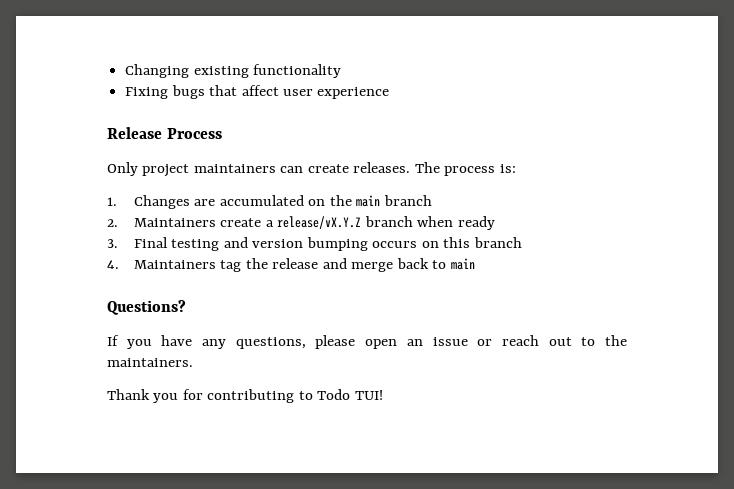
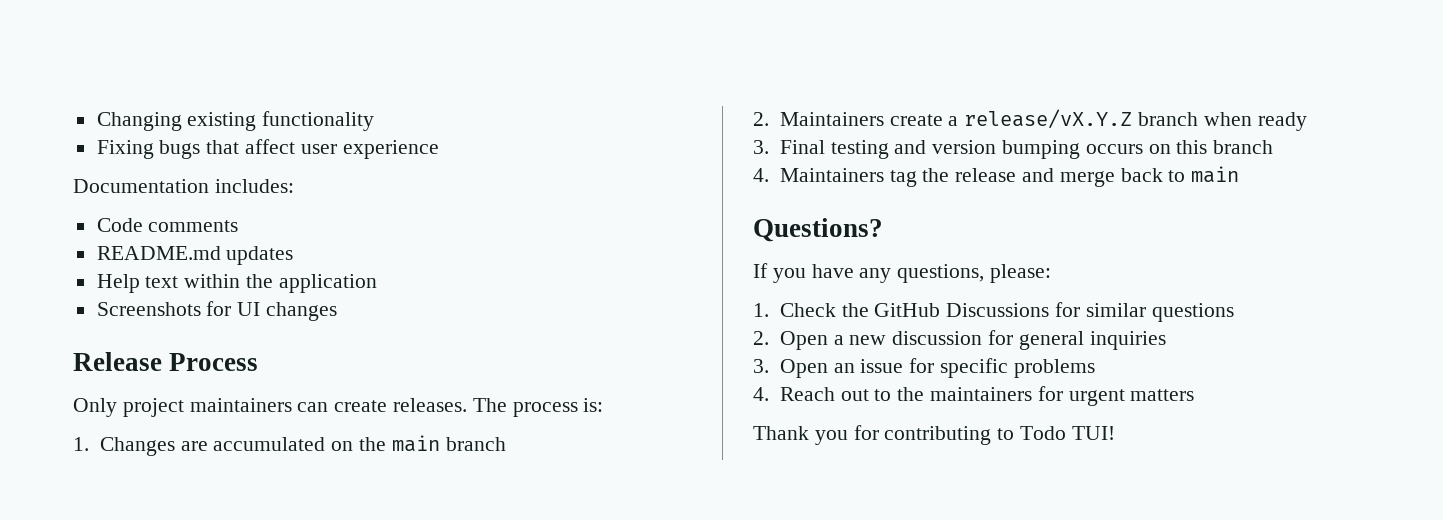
(390, 93) none -> [73,179,294,193] [96,218,239,232] [96,246,294,265] [96,274,377,293] [96,301,338,321] // Documentation includes: // Code comments // README.md updates // Help text within the application // Screenshots for UI changes
[315,335,627,349] [107,358,193,367] please open an issue or reach out to the maintainers. -> [990,264,1052,283] [753,302,1234,322] [753,330,1166,350] [753,358,1095,378] [753,386,1195,406] please: // 1. Check the GitHub Discussions for similar questions // 2. Open a new discussion for general inquiries // 3. Open an issue for specific problems // 4. Reach out to the maintainers for urgent matters

